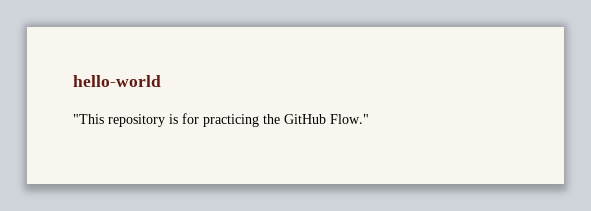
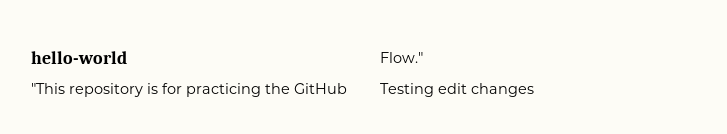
(369, 119) none -> [380,83,534,97] // Testing edit changes

